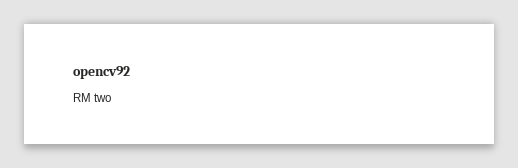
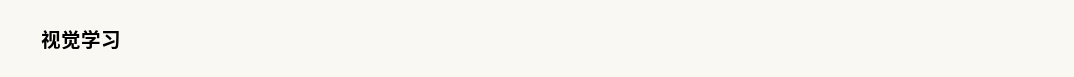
[73,66,130,79] [73,93,112,102] opencv92 // RM two -> [41,29,121,50] 视觉学习

